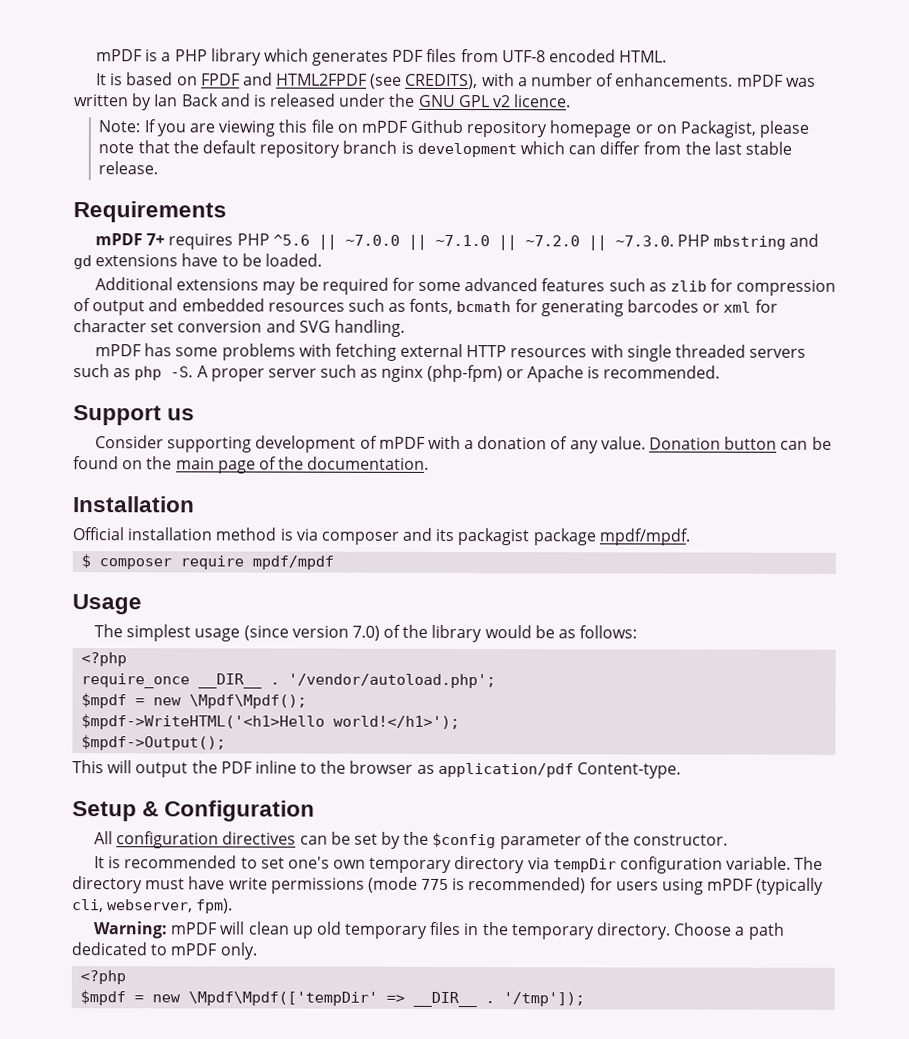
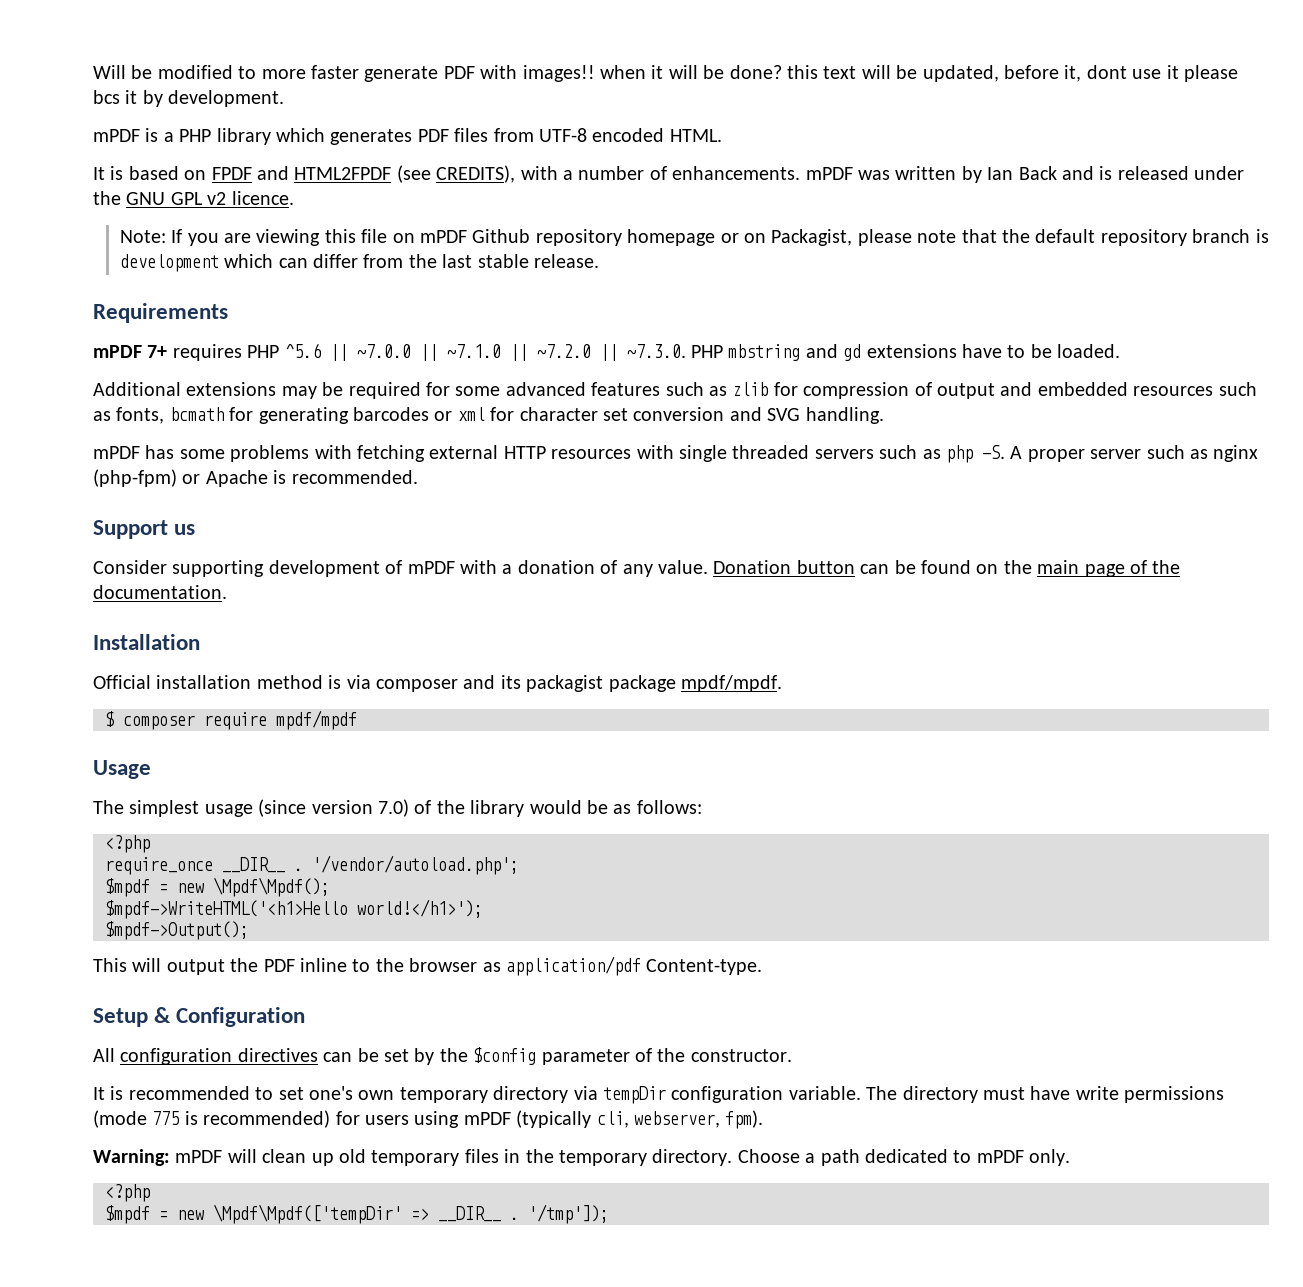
(95, 55) none -> [93,65,1238,82] [93,90,285,107] Will be modified to more faster generate PDF with images!! when it will be done? this text will be updated, before it, dont use it please bcs it by development. //

